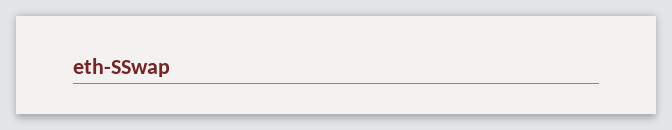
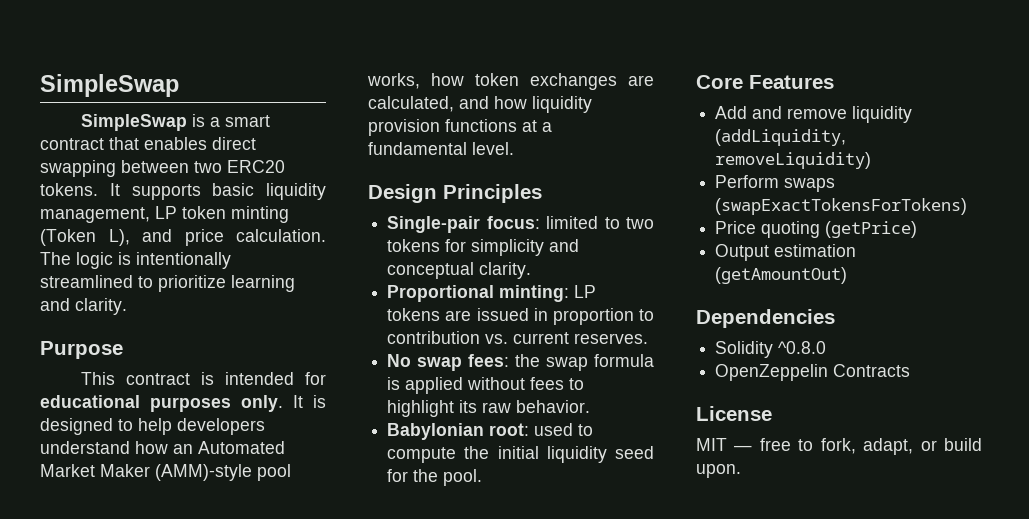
[73,58,170,77] eth-SSwap -> [40,74,179,97] [80,114,270,131] [40,137,256,150] [40,160,285,177] [40,183,326,200] [40,206,289,223] [40,229,326,246] [40,252,231,269] [40,275,295,292] [40,298,127,315] [40,341,123,359] [80,372,326,385] [40,395,326,412] [40,418,265,435] [40,441,285,454] [40,464,291,481] [367,73,654,90] [368,96,592,113] [368,119,552,136] [368,142,514,155] [368,184,542,203] [387,216,654,233] [387,239,580,256] [387,262,532,279] [387,285,597,302] [387,308,654,325] [387,331,649,344] [387,354,654,371] [387,377,585,394] [387,400,591,417] [387,423,594,440] [387,446,654,463] [387,469,483,486] [696,75,834,89] [715,106,913,123] [715,129,847,146] [715,152,872,169] [715,175,836,192] [715,198,968,215] [715,221,918,238] [715,244,857,261] [715,267,848,284] [696,309,835,328] [715,341,827,358] [715,364,911,381] [696,406,772,421] [696,438,982,455] [696,464,741,478] SimpleSwap // SimpleSwap is a smart contract that enables direct swapping between two ERC20 tokens. It supports basic liquidity management, LP token minting (Token L), and price calculation. The logic is intentionally streamlined to prioritize learning and clarity. // Purpose // This contract is intended for educational purposes only. It is designed to help developers understand how an Automated Market Maker (AMM)-style pool works, how token exchanges are calculated, and how liquidity provision functions at a fundamental level. // Design Principles // Single-pair focus: limited to two tokens for simplicity and conceptual clarity. // Proportional minting: LP tokens are issued in proportion to contribution vs. current reserves. // No swap fees: the swap formula is applied without fees to highlight its raw behavior. // Babylonian root: used to compute the initial liquidity seed for the pool. // Core Features // Add and remove liquidity (addLiquidity, removeLiquidity) // Perform swaps (swapExactTokensForTokens) // Price quoting (getPrice) // Output estimation (getAmountOut) // Dependencies // Solidity ^0.8.0 // OpenZeppelin Contracts // License // MIT — free to fork, adapt, or build upon.

